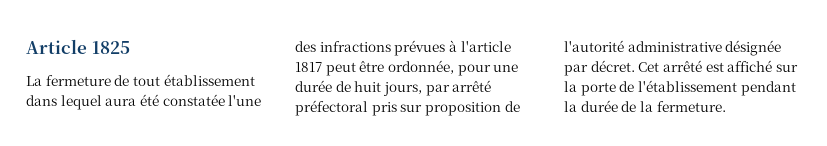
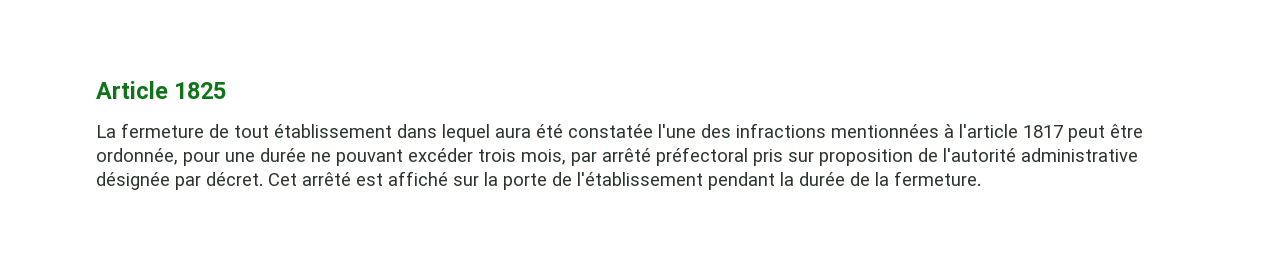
[394,40,446,56] prévues -> [831,124,939,138] mentionnées
[335,81,422,96] de huit jours, -> [311,148,566,166] ne pouvant excéder trois mois,

